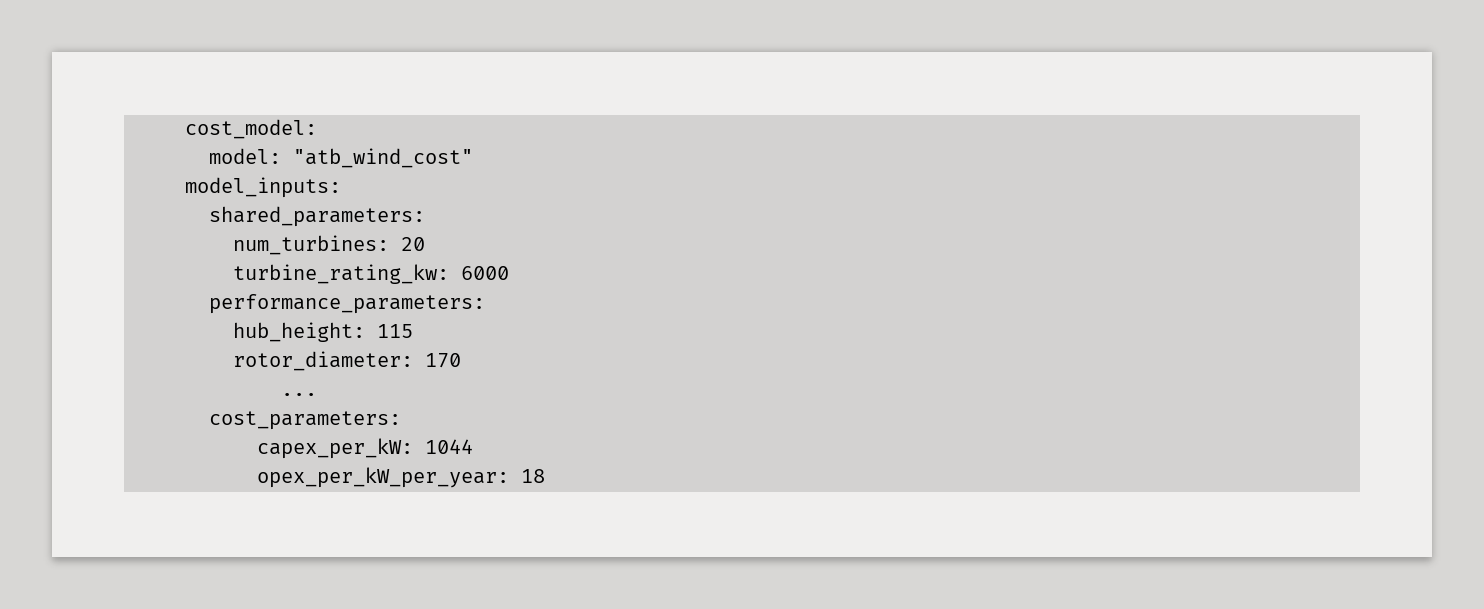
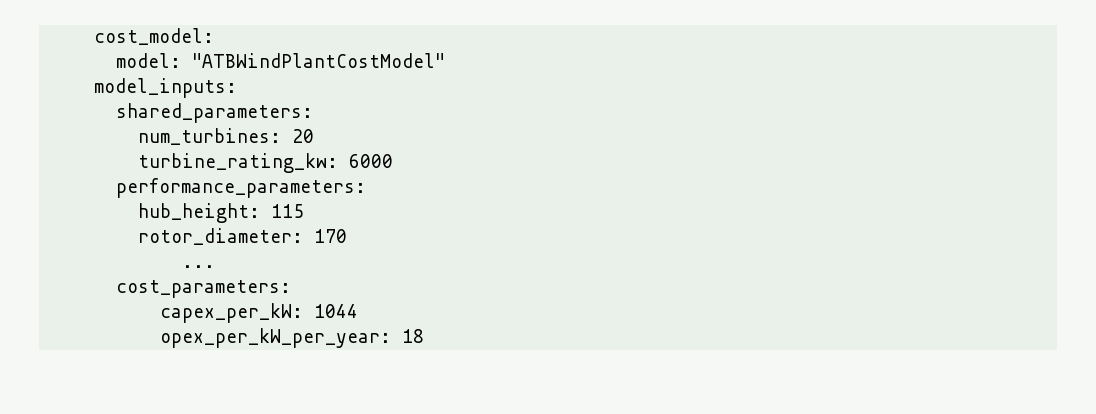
[292,148,473,168] "atb_wind_cost" -> [192,53,446,68] "ATBWindPlantCostModel"

